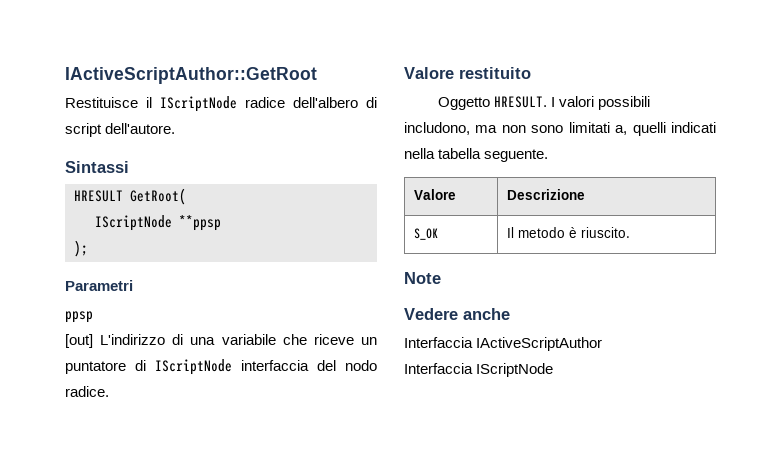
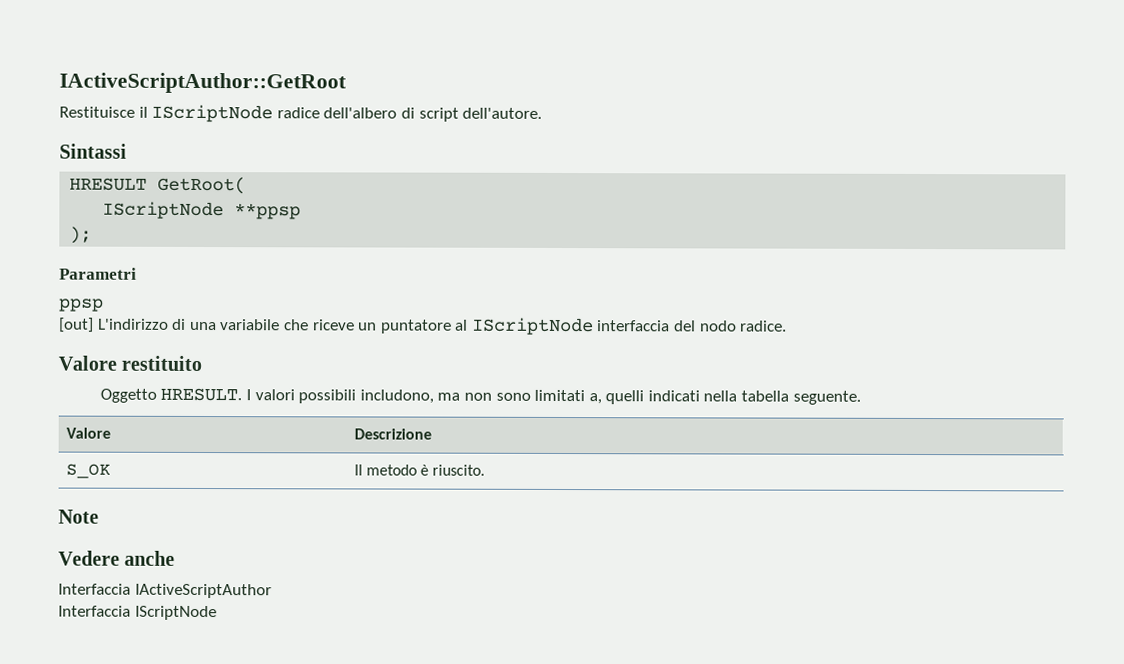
[135,360,146,371] di -> [455,319,469,331] al

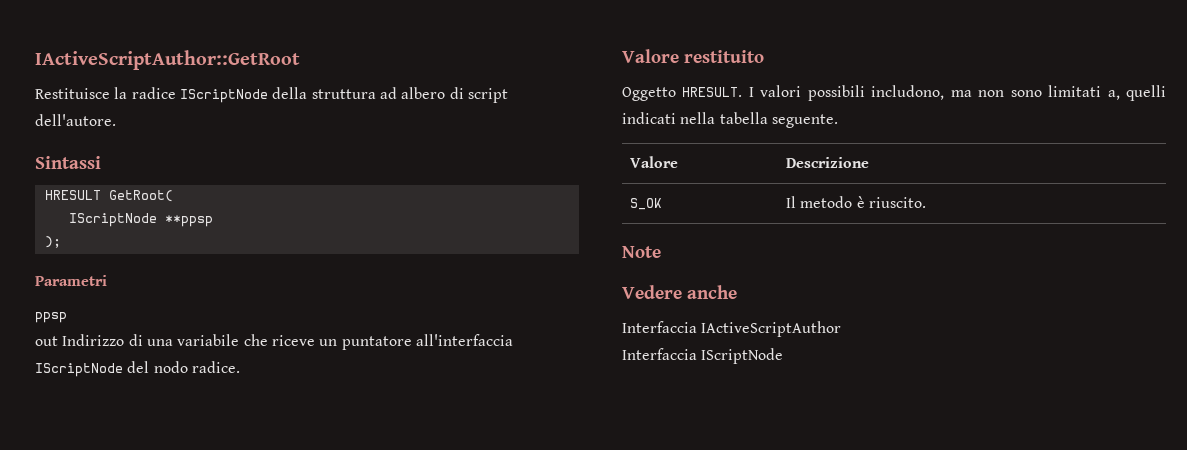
[138,104,398,123] il IScriptNode radice dell'albero -> [114,87,446,103] la radice IScriptNode della struttura ad albero
[58,317,169,333] [out] L'indirizzo -> [35,334,125,346] out Indirizzo
[455,317,671,336] al IScriptNode interfaccia -> [415,334,513,346] [35,363,123,377] all'interfaccia IScriptNode

